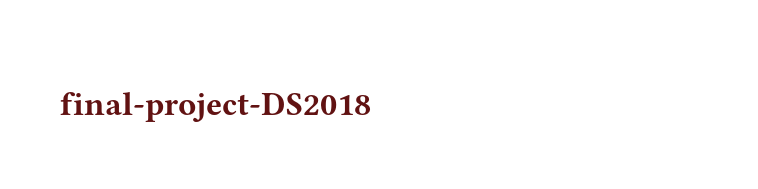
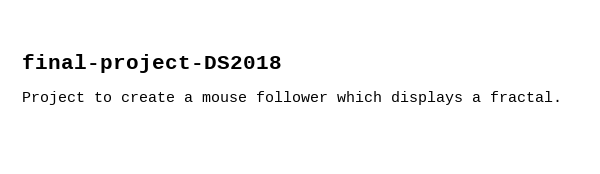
(371, 107) none -> [22,91,562,105] // Project to create a mouse follower which displays a fractal.

